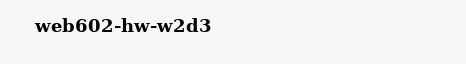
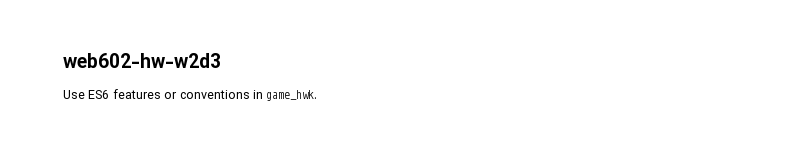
(212, 25) none -> [63,89,318,101] // Use ES6 features or conventions in game_hwk.

